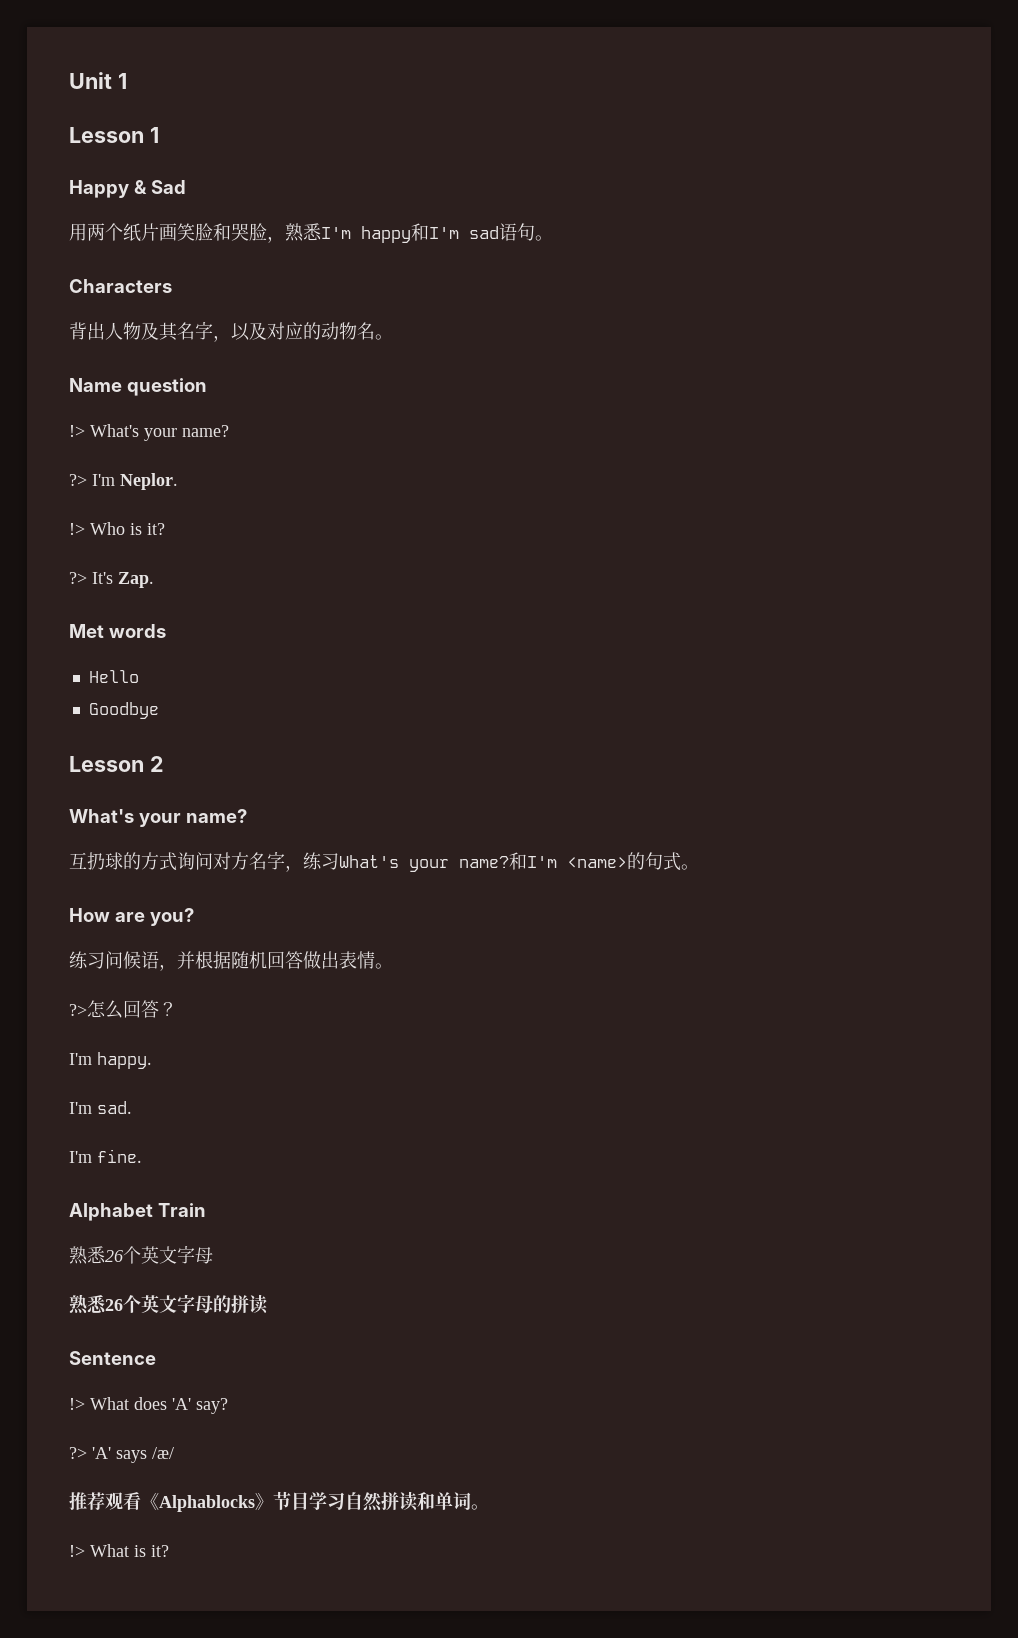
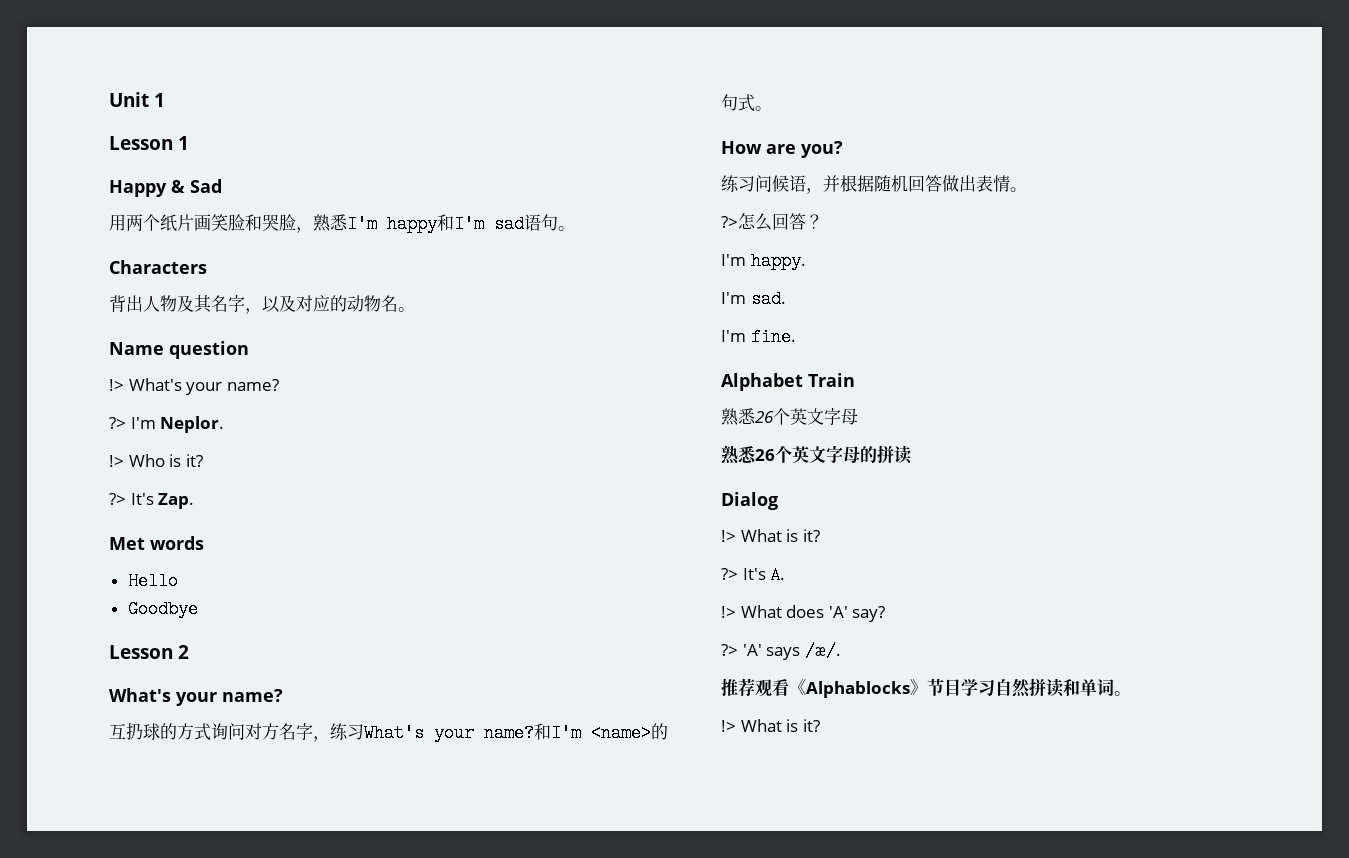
[69,1351,156,1365] Sentence -> [721,492,778,510] [721,529,820,542] [721,566,786,584] Dialog // !> What is it? // ?> It's A.
[152,1447,174,1459] /æ/ -> [804,642,841,660] /æ/.

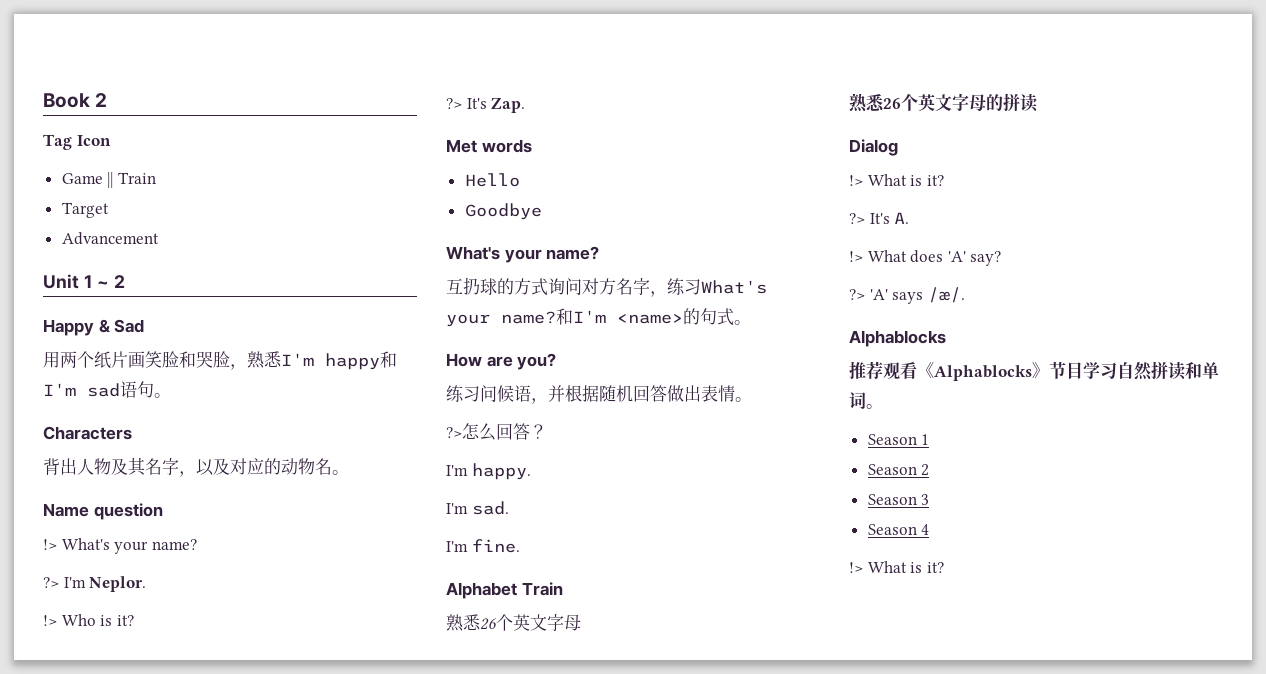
(109, 99) none -> [43,93,108,108] [43,134,111,150] [61,172,156,188] [61,202,109,218] [61,232,159,245] Book 2 // Tag Icon // Game || Train // Target // Advancement //
[109,136,189,150] // Lesson 1 -> [96,275,125,288] ~ 2
[109,645,189,659] // Lesson 2 -> (542, 211) none
(841, 651) none -> [849,330,946,347] // Alphablocks
(1131, 693) none -> [867,434,930,445] [867,464,930,476] [867,494,930,505] [867,524,930,535] // Season 1 // Season 2 // Season 3 // Season 4

